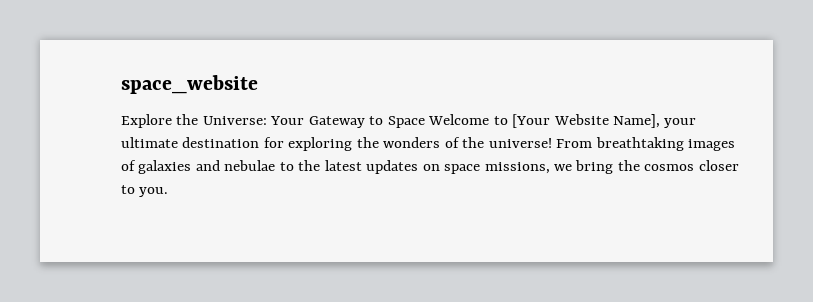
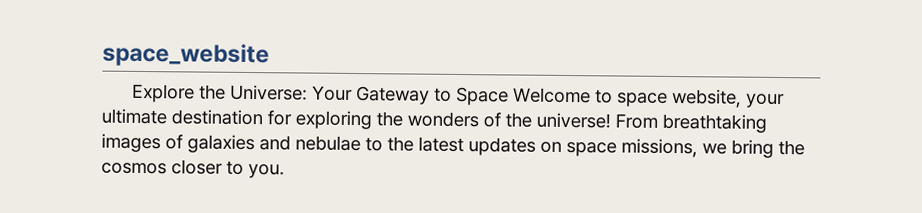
[512,114,661,128] [Your Website Name], -> [616,88,742,108] space website,

